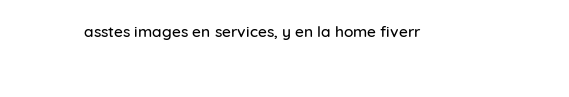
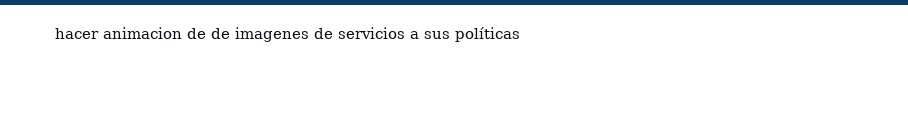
[84,26,422,40] asstes images en services, y en la home fiverr -> [55,27,520,42] hacer animacion de de imagenes de servicios a sus políticas

